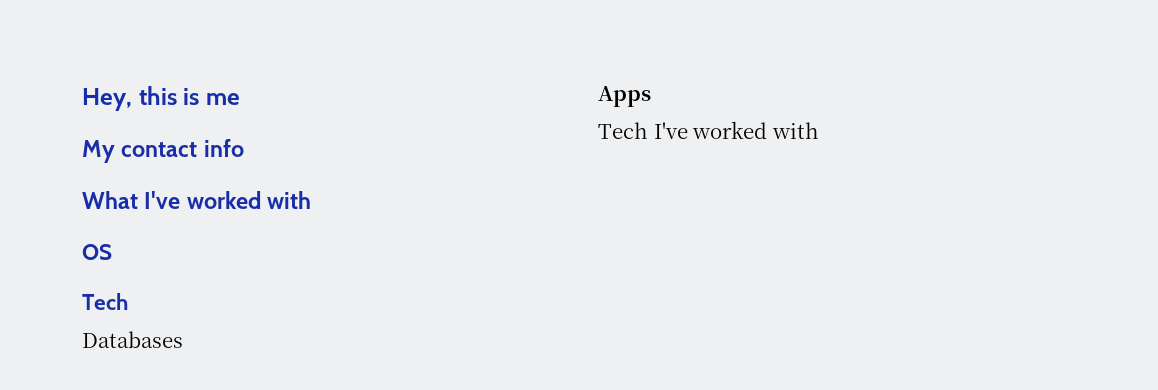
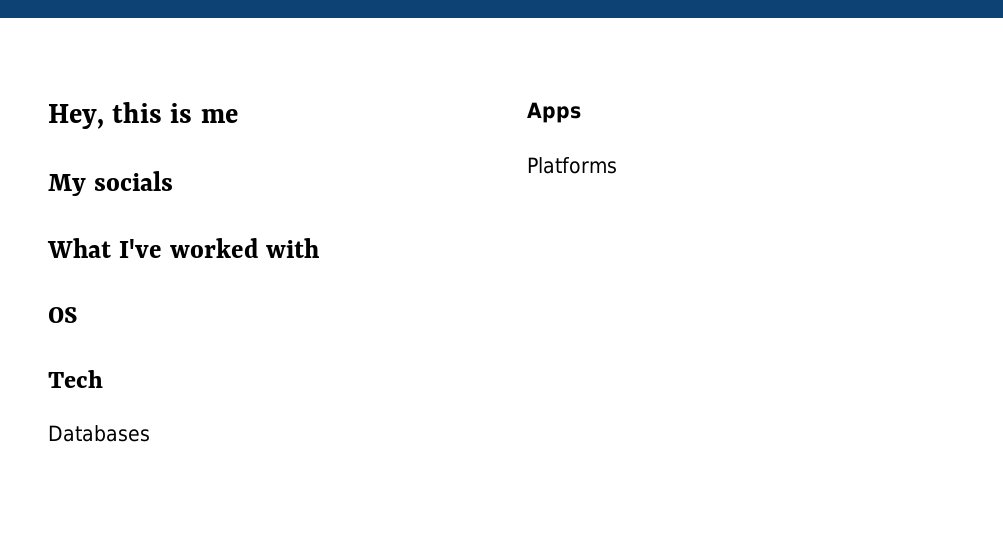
[121,139,244,157] contact info -> [93,171,173,191] socials
[598,121,819,139] Tech I've worked with -> [527,157,617,174] Platforms

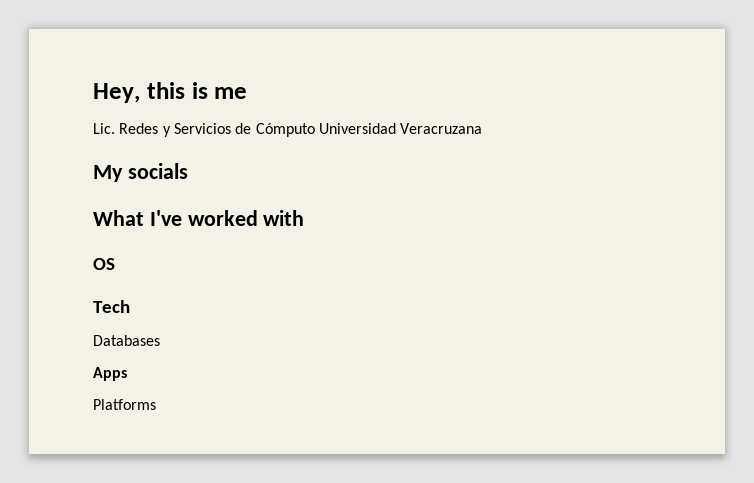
(238, 116) none -> [93,123,483,137] // Lic. Redes y Servicios de Cómputo Universidad Veracruzana

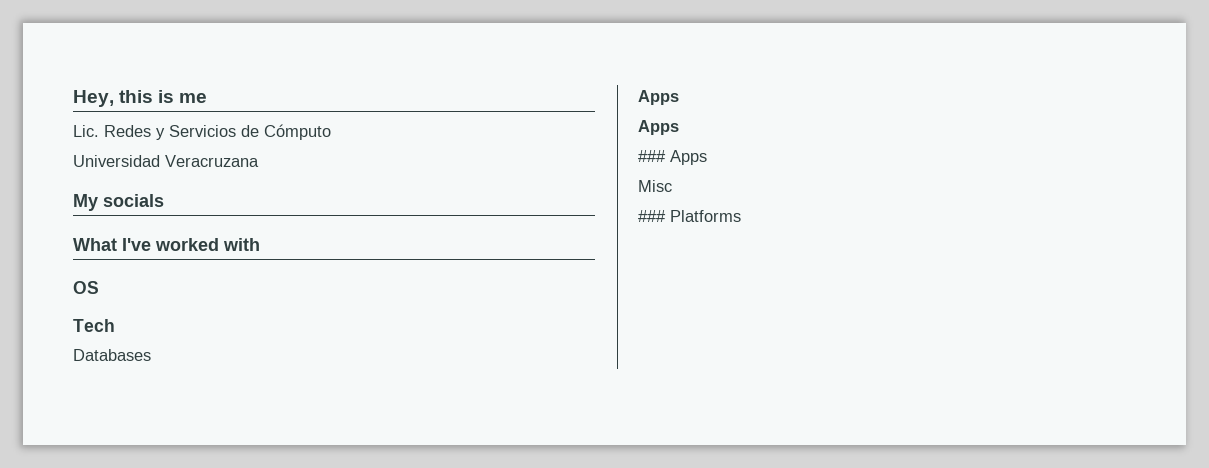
(315, 130) none -> (331, 132) //
(127, 374) none -> [638,120,679,135] [638,150,707,165] [638,180,672,192] [638,210,666,222] Apps // ### Apps // Misc // ###

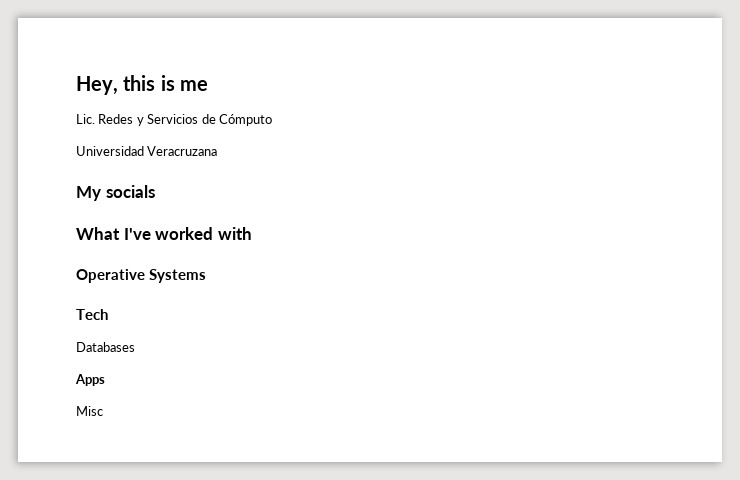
[73,281,99,294] OS -> [76,269,206,283] Operative Systems
[638,120,679,135] [638,150,707,165] // Apps // ### Apps -> (105, 380) none
[638,210,741,222] // ### Platforms -> (103, 411) none

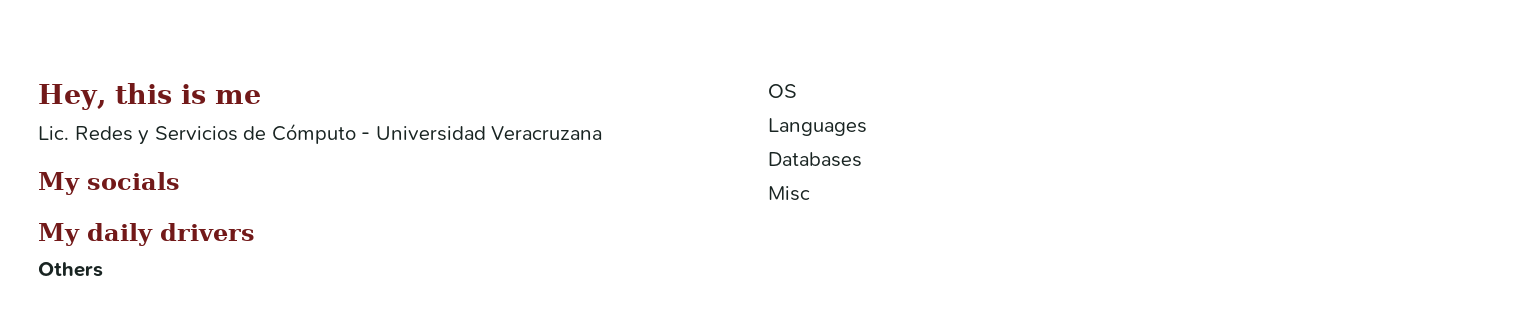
(272, 120) // -> [361,132,371,140] -
[76,227,252,240] [76,269,206,283] [76,309,108,320] What I've worked with // Operative Systems // Tech -> [38,223,255,246] [38,262,103,277] [768,84,797,98] [768,118,867,136] My daily drivers // Others // OS // Languages
[75,374,105,386] // Apps -> (862, 159) none

